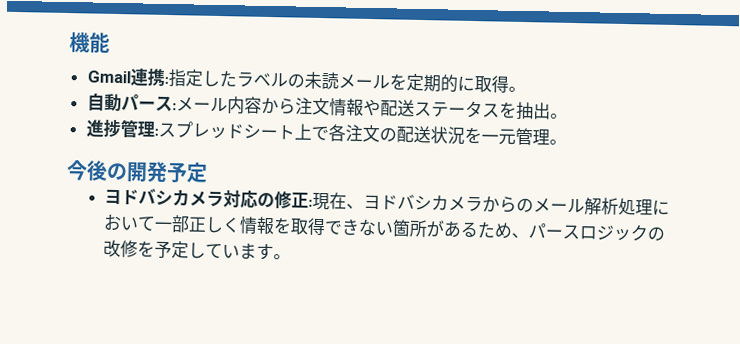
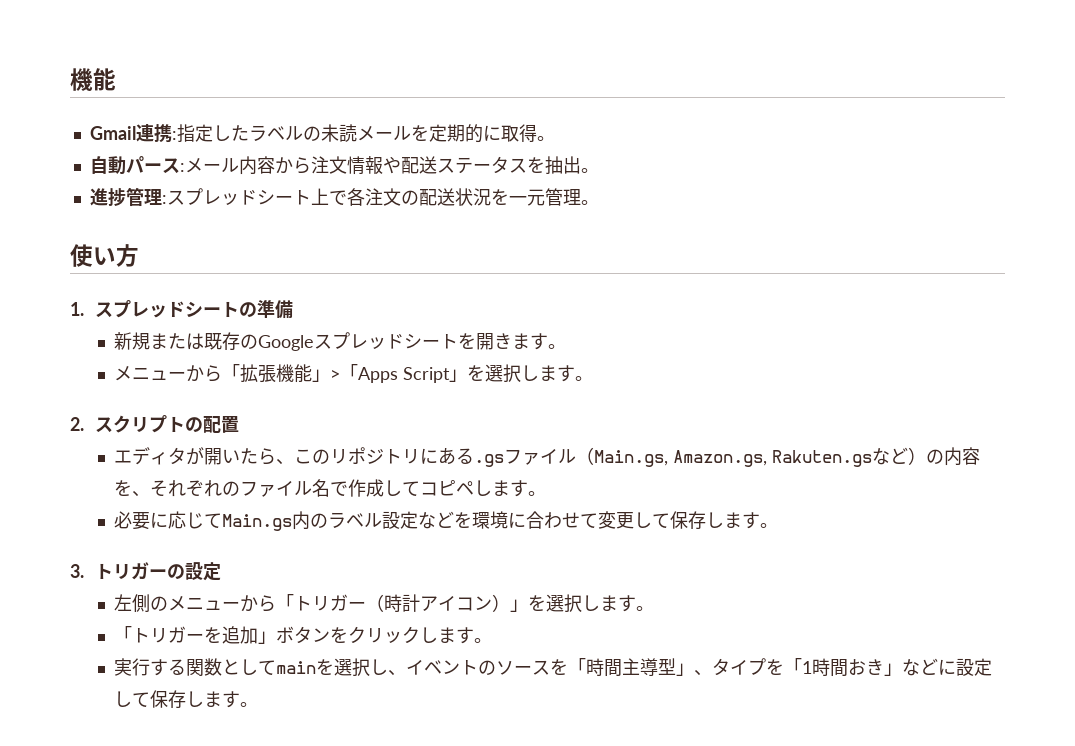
[66,160,208,183] [104,188,671,216] [103,213,666,242] [103,239,241,259] 今後の開発予定 // ヨドバシカメラ対応の修正:現在、ヨドバシカメラからのメール解析処理において一部正しく情報を取得できない箇所があるため、パースロジックの改修を予定してい -> [70,244,139,267] [70,299,293,319] [114,332,567,351] [114,364,594,383] [70,415,239,433] [114,447,981,467] [114,479,547,497] [114,511,779,531] [70,562,221,581] [114,594,655,613] [114,626,493,644] [114,658,993,677] [114,690,205,708] 使い方 // 1.スプレッドシートの準備 // 新規または既存のGoogleスプレッドシートを開きます。 // メニューから「拡張機能」>「Apps Script」を選択します。 // 2.スクリプトの配置 // エディタが開いたら、このリポジトリにある.gsファイル（Main.gs, Amazon.gs, Rakuten.gsなど）の内容を、それぞれのファイル名で作成してコピペします。 // 必要に応じてMain.gs内のラベル設定などを環境に合わせて変更して保存します。 // 3.トリガーの設定 // 左側のメニューから「トリガー（時計アイコン）」を選択します。 // 「トリガーを追加」ボタンをクリックします。 // 実行する関数としてmainを選択し、イベントのソースを「時間主導型」、タイプを「1時間おき」などに設定して保存し

